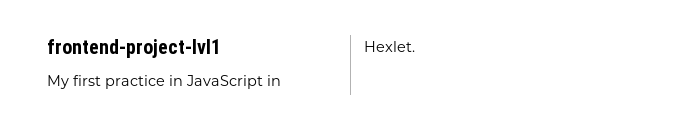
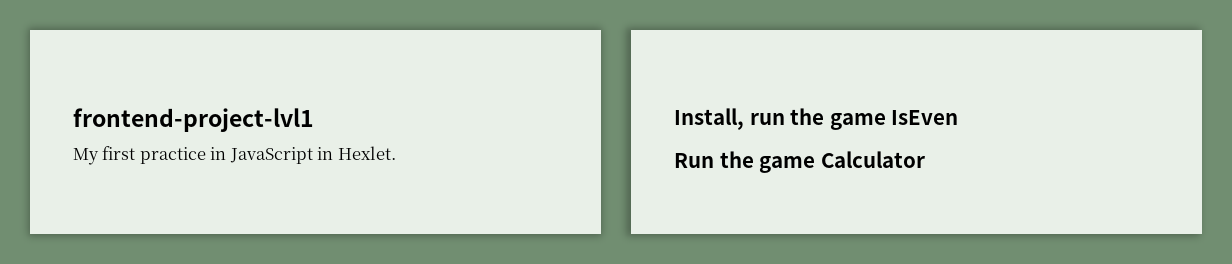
(415, 46) none -> [674,108,959,130] [674,151,925,173] // Install, run the game IsEven // Run the game Calculator

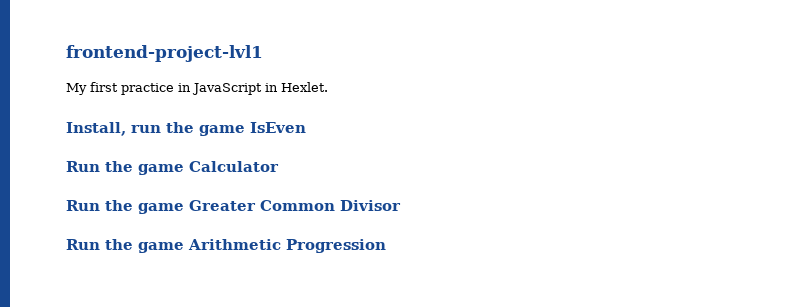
(925, 159) none -> [66,200,401,214] [66,239,386,253] // Run the game Greater Common Divisor // Run the game Arithmetic Progression

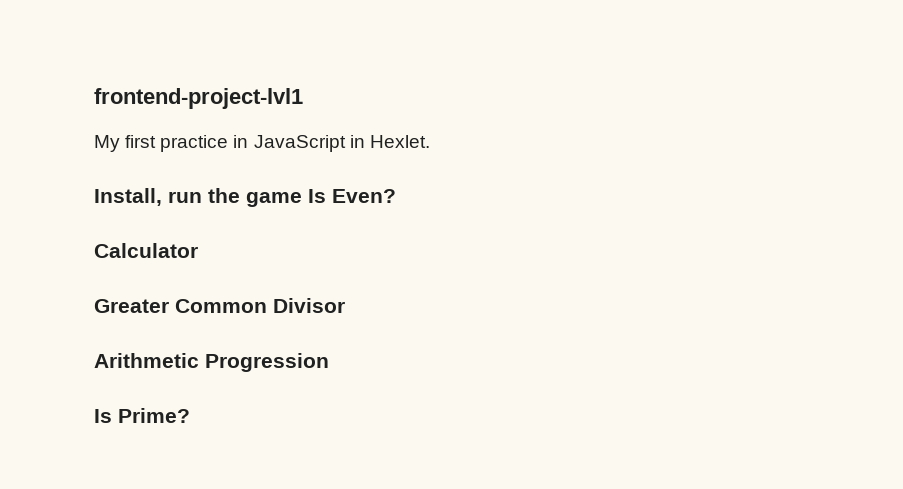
[250,122,306,133] [66,161,279,175] [66,200,184,214] IsEven // Run the game Calculator // Run the game -> [308,189,396,203] [94,243,198,258] Is Even? // Calculator //
[66,239,184,253] Run the game -> (345, 305) none
(386, 246) none -> [94,408,190,423] // Is Prime?

